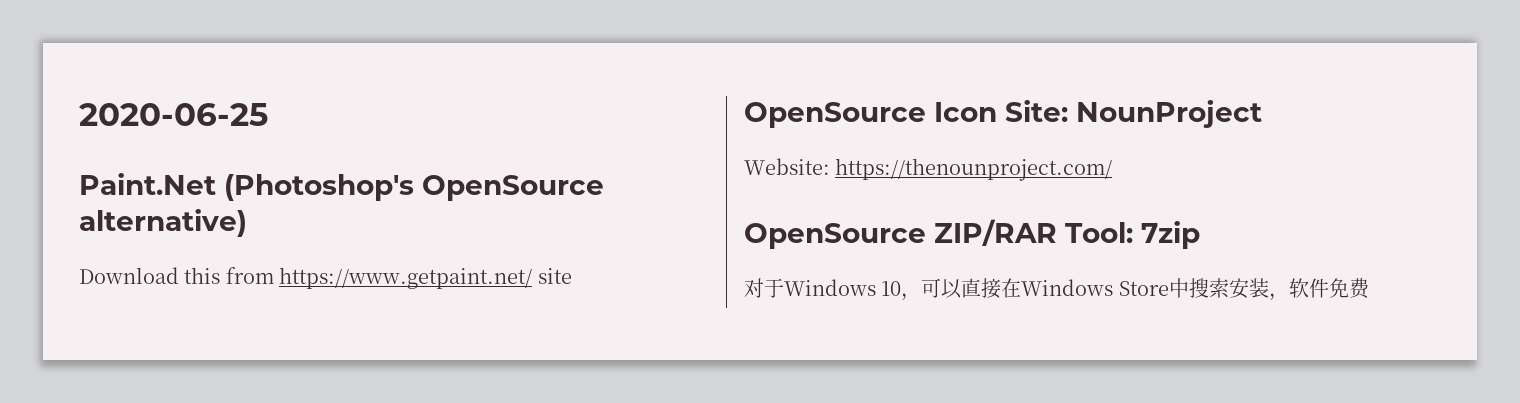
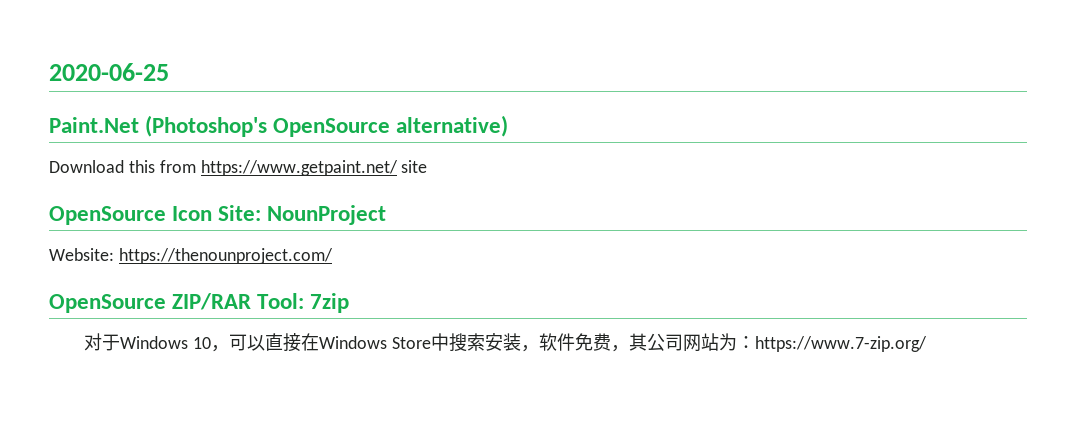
(1370, 288) none -> [610,333,927,352] ，其公司网站为：https://www.7-zip.org/

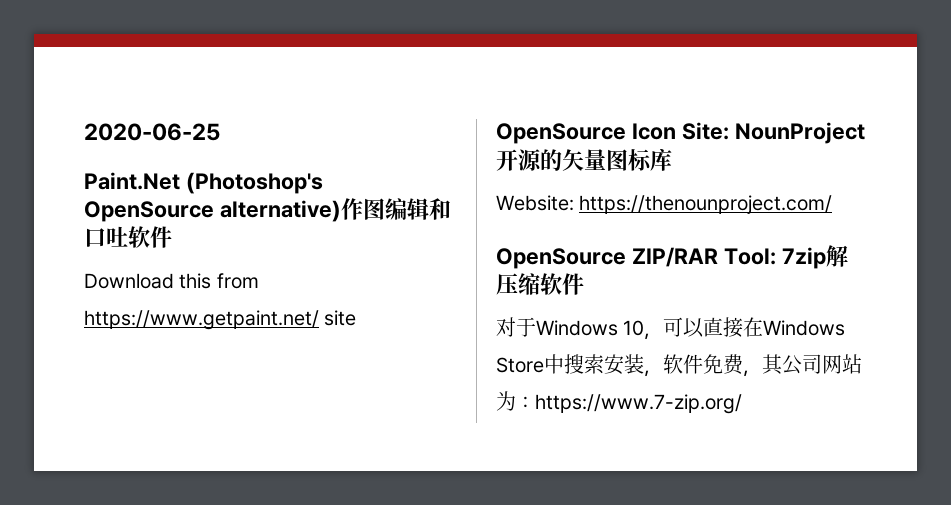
(509, 126) none -> [340,198,451,220] [84,226,172,248] 作图编辑和口吐软件
(387, 215) none -> [496,148,672,171] 开源的矢量图标库
(350, 303) none -> [825,245,848,267] [496,273,584,295] 解压缩软件

